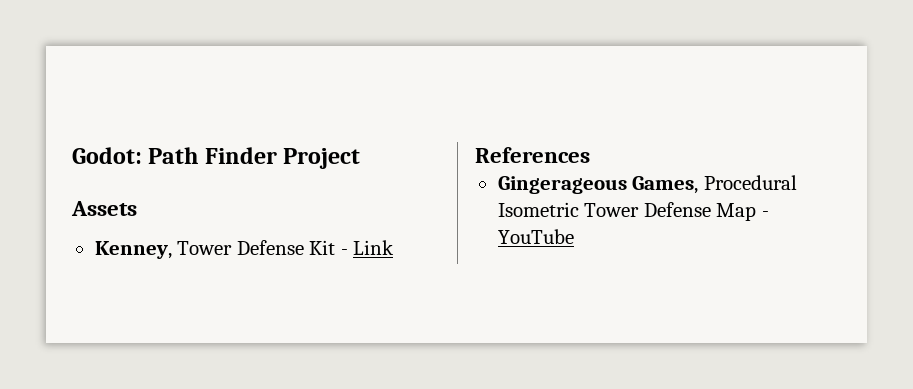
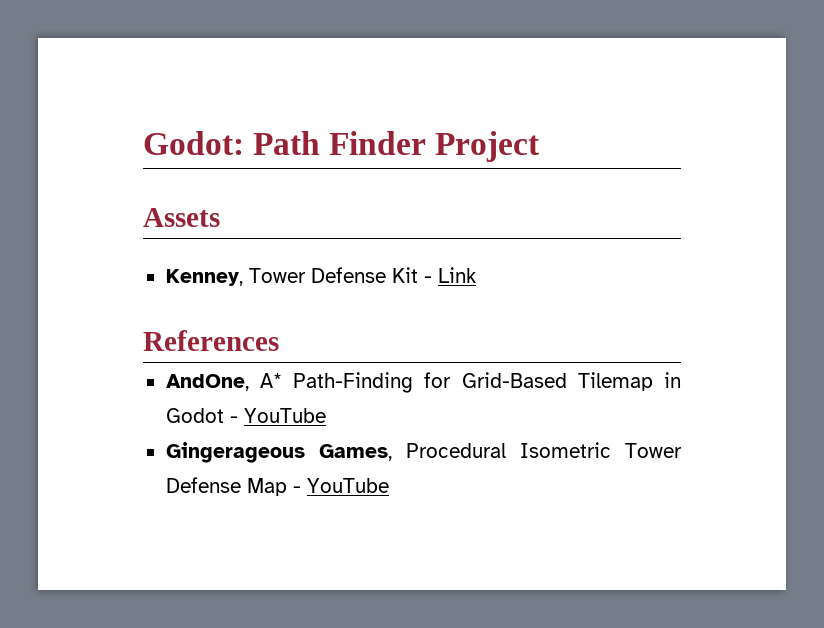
(590, 155) none -> [165,372,681,393] [165,408,326,423] // AndOne, A* Path-Finding for Grid-Based Tilemap in Godot - YouTube

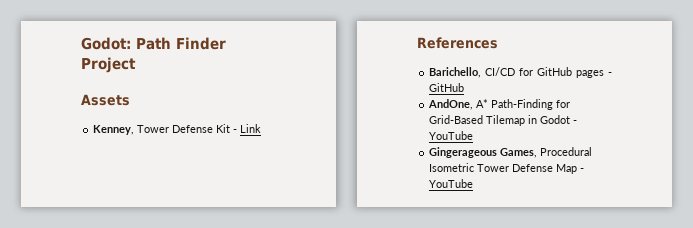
(279, 340) none -> [429,67,612,78] [429,83,465,92] // Barichello, CI/CD for GitHub pages - GitHub

